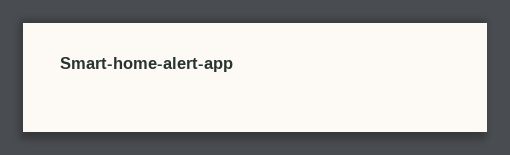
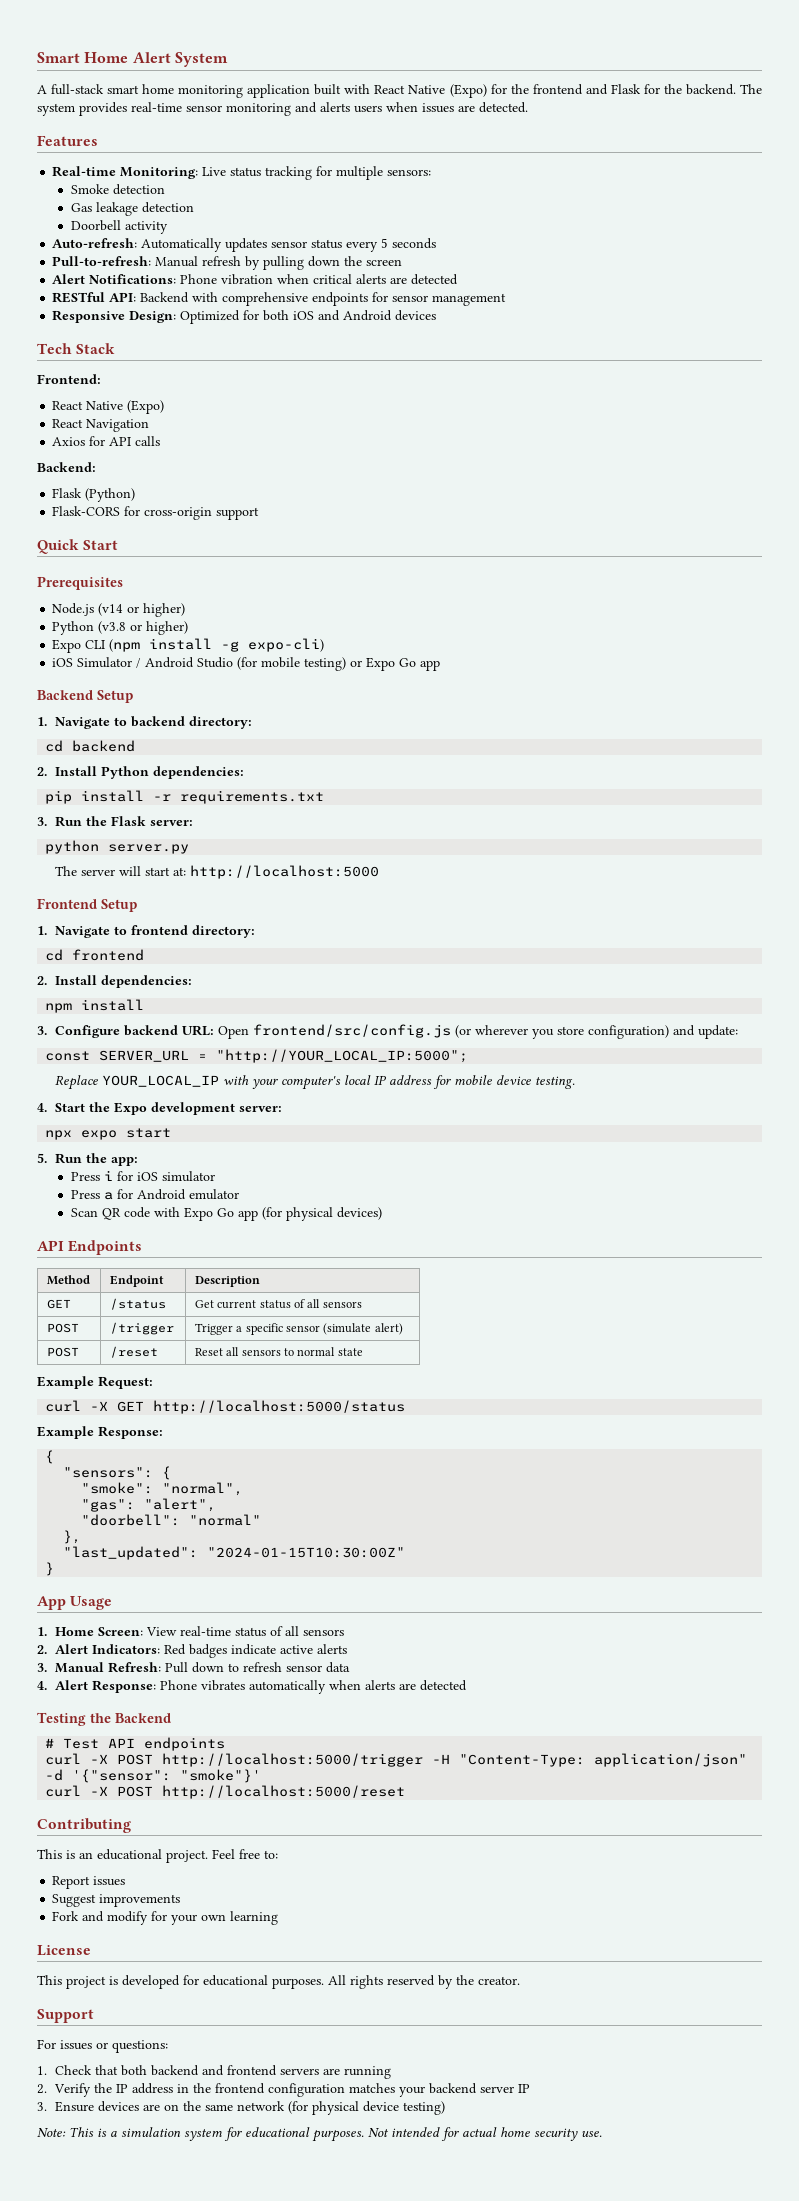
[60,57,233,72] Smart-home-alert-app -> [37,52,228,67] [37,84,762,98] [37,102,528,116] [37,135,98,146] [52,166,432,180] [70,184,165,195] [70,202,194,216] [70,220,168,234] [52,238,437,252] [52,256,403,270] [52,274,459,285] [52,292,507,306] [52,310,437,324] [37,343,116,354] [37,374,101,384] [52,400,165,414] [52,419,150,432] [52,436,161,446] [37,462,96,472] [52,488,136,502] [52,506,260,520] [37,539,119,554] [37,576,123,590] [52,603,186,617] [52,621,189,635] [52,638,325,653] [52,657,441,671] [37,690,133,703] [37,716,253,729] [45,740,136,752] [37,766,245,779] [45,790,325,804] [37,816,194,827] [45,840,190,854] [55,865,380,879] [37,898,137,912] [37,925,256,938] [45,949,145,961] [37,975,193,988] [45,999,145,1013] [37,1024,739,1039] [45,1049,469,1063] [55,1075,576,1090] [37,1102,283,1115] [45,1128,172,1140] [37,1153,139,1166] [70,1170,215,1182] [70,1189,239,1200] [70,1207,382,1221] [37,1240,143,1255] [46,1275,90,1285] [109,1275,164,1287] [194,1276,260,1287] [46,1299,71,1309] [109,1298,166,1310] [194,1299,362,1309] [46,1323,79,1333] [109,1322,174,1335] [194,1323,403,1335] [46,1347,79,1357] [109,1346,158,1358] [194,1347,363,1356] [37,1376,153,1389] [45,1400,406,1414] [37,1426,163,1439] [45,1450,55,1464] [63,1466,172,1480] [81,1482,244,1496] [81,1498,217,1512] [81,1514,262,1526] [63,1530,82,1544] [63,1546,406,1560] [45,1562,55,1576] [37,1596,113,1610] [37,1626,345,1637] [37,1644,348,1658] [37,1662,351,1673] [37,1680,468,1694] [37,1712,171,1726] [45,1737,226,1751] [45,1753,748,1767] [45,1769,262,1783] [45,1785,406,1799] [37,1818,131,1833] [37,1849,278,1863] [52,1876,126,1889] [52,1894,181,1907] [52,1911,279,1925] [37,1945,91,1956] [37,1975,520,1989] [37,2009,94,2023] [37,2039,168,2053] [37,2065,392,2079] [37,2083,531,2097] [37,2101,446,2115] [37,2127,602,2142] Smart Home Alert System // A full-stack smart home monitoring application built with React Native (Expo) for the frontend and Flask for the backend. The system provides real-time sensor monitoring and alerts users when issues are detected. // Features // Real-time Monitoring: Live status tracking for multiple sensors: // Smoke detection // Gas leakage detection // Doorbell activity // Auto-refresh: Automatically updates sensor status every 5 seconds // Pull-to-refresh: Manual refresh by pulling down the screen // Alert Notifications: Phone vibration when critical alerts are detected // RESTful API: Backend with comprehensive endpoints for sensor management // Responsive Design: Optimized for both iOS and Android devices // Tech Stack // Frontend: // React Native (Expo) // React Navigation // Axios for API calls // Backend: // Flask (Python) // Flask-CORS for cross-origin support // Quick Start // Prerequisites // Node.js (v14 or higher) // Python (v3.8 or higher) // Expo CLI (npm install -g expo-cli) // iOS Simulator / Android Studio (for mobile testing) or Expo Go app // Backend Setup // 1. Navigate to backend directory: // cd backend // 2. Install Python dependencies: // pip install -r requirements.txt // 3. Run the Flask server: // python server.py // The server will start at: http://localhost:5000 // Frontend Setup // 1. Navigate to frontend directory: // cd frontend // 2. Install dependencies: // npm install // 3. Configure backend URL: Open frontend/src/config.js (or wherever you store configuration) and update: // const SERVER_URL = "http://YOUR_LOCAL_IP:5000"; // Replace YOUR_LOCAL_IP with your computer's local IP address for mobile device testing. // 4. Start the Expo development server: // npx expo start // 5. Run the app: // Press i for iOS simulator // Press a for Android emulator // Scan QR code with Expo Go app (for physical devices) // API Endpoints // Method | Endpoint | Description // GET | /status | Get current status of all sensors // POST | /trigger | Trigger a specific sensor (simulate alert) // POST | /reset | Reset all sensors to normal state // Example Request: // curl -X GET http://localhost:5000/status // Example Response: // { // "sensors": { // "smoke": "normal", // "gas": "alert", // "doorbell": "normal" // }, // "last_updated": "2024-01-15T10:30:00Z" // } // App Usage // 1. Home Screen: View real-time status of all sensors // 2. Alert Indicators: Red badges indicate active alerts // 3. Manual Refresh: Pull down to refresh sensor data // 4. Alert Response: Phone vibrates automatically when alerts are detected // Testing the Backend // # Test API endpoints // curl -X POST http://localhost:5000/trigger -H "Content-Type: application/json" -d '{"sensor": "smoke"}' // curl -X POST http://localhost:5000/reset // Contributing // This is an educational project. Feel free to: // Report issues // Suggest improvements // Fork and modify for your own learning // License // This project is developed for educational purposes. All rights reserved by the creator. // Support // For issues or questions: // 1. Check that both backend and frontend servers are running // 2. Verify the IP address in the frontend configuration matches your backend server IP // 3. Ensure devices are on the same network (for physical device testing) // Note: This is a simulation system for educational purposes. Not intended for actual home security use.

